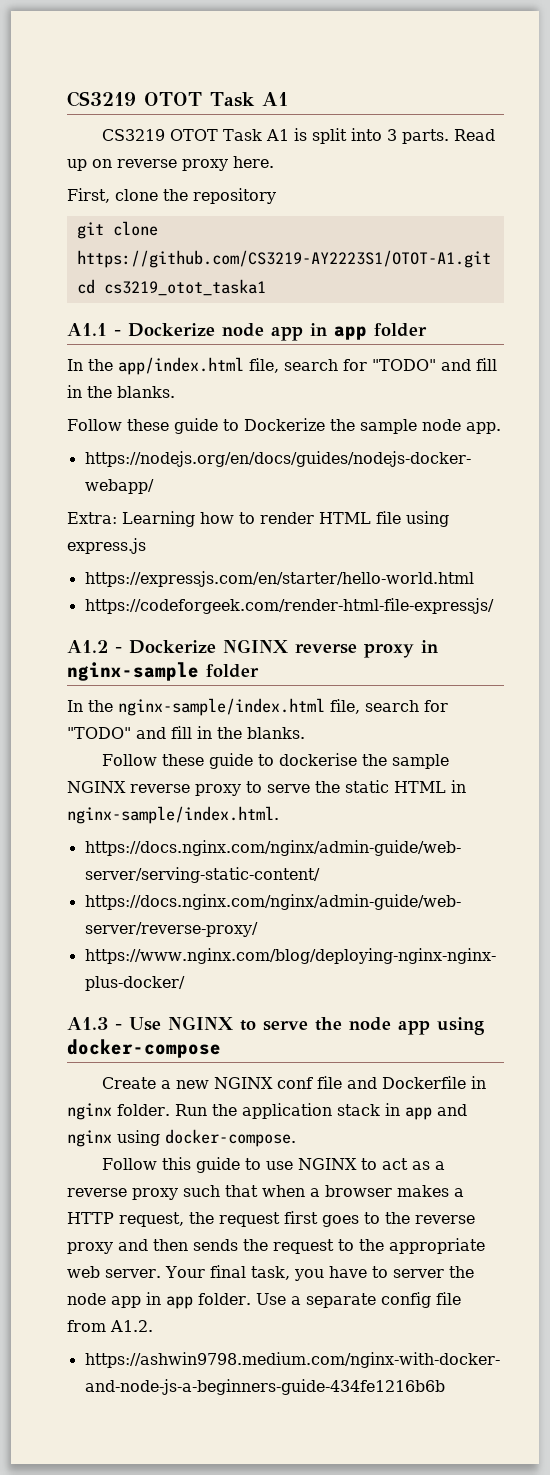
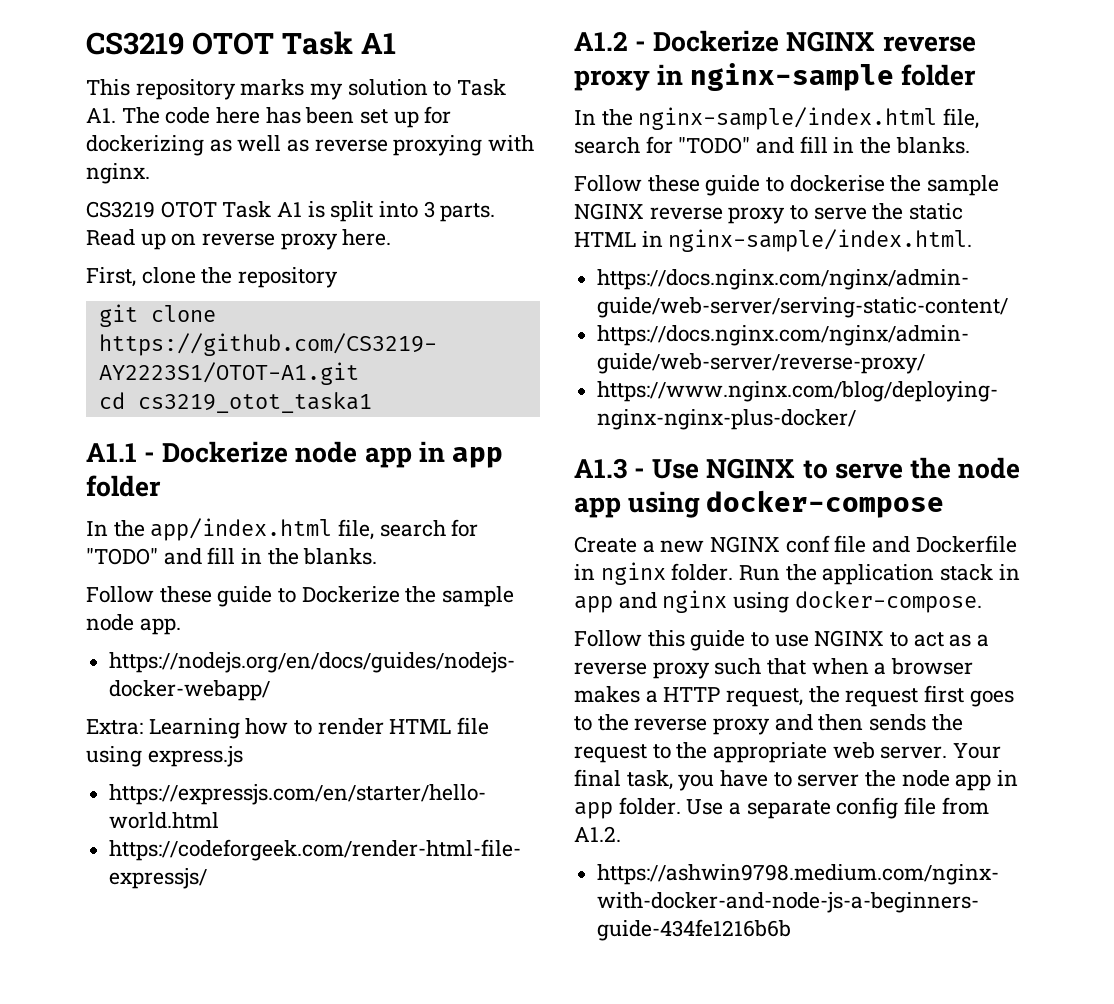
[67,91,288,107] CS3219 OTOT Task A1 -> [86,31,396,55] [86,79,507,100] [86,106,452,128] [86,135,535,156] [86,163,150,184] CS3219 OTOT Task A1 // This repository marks my solution to Task A1. The code here has been set up for dockerizing as well as reverse proxying with nginx.

